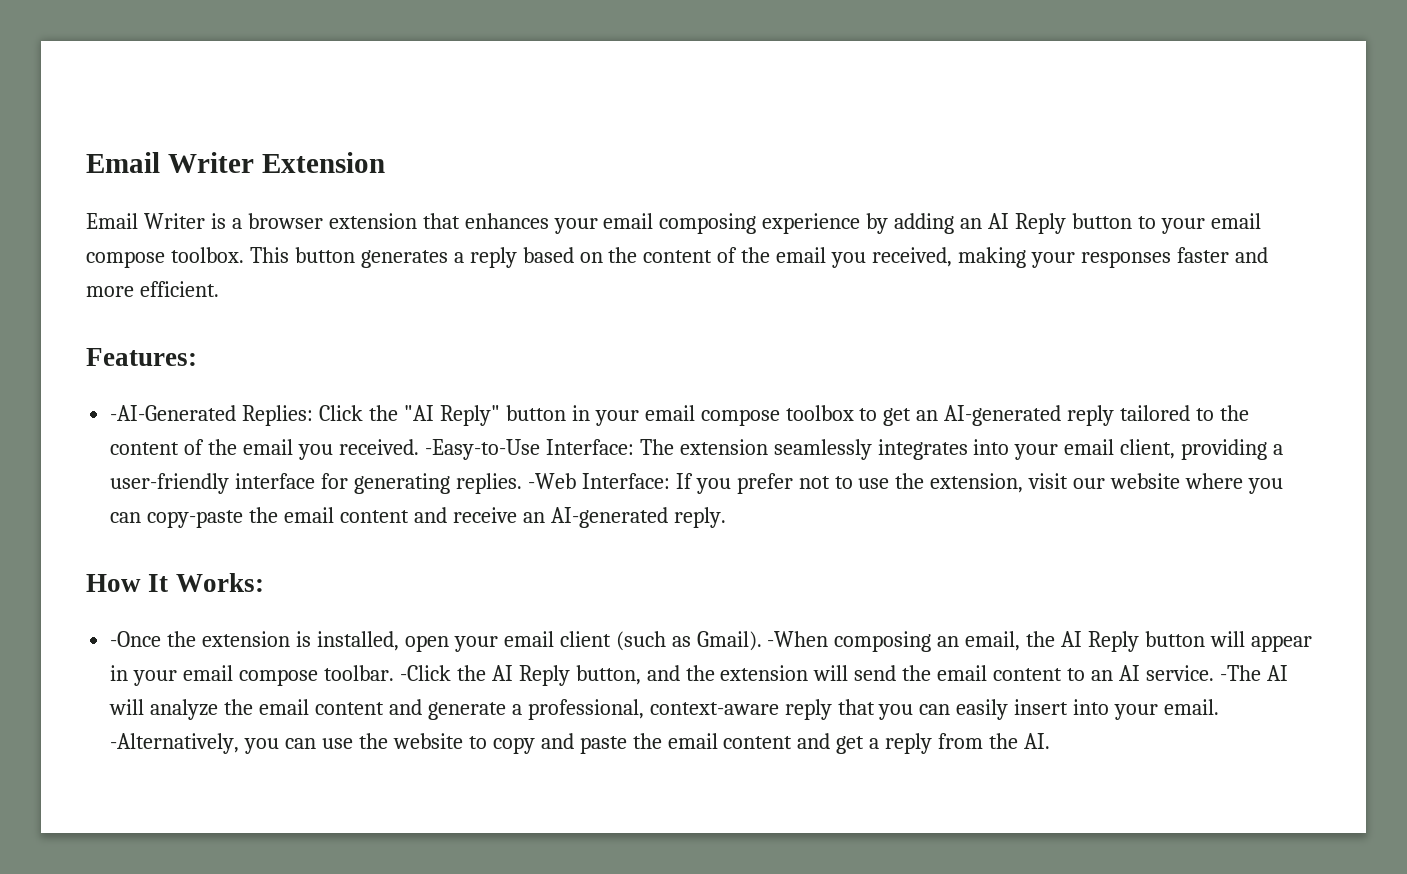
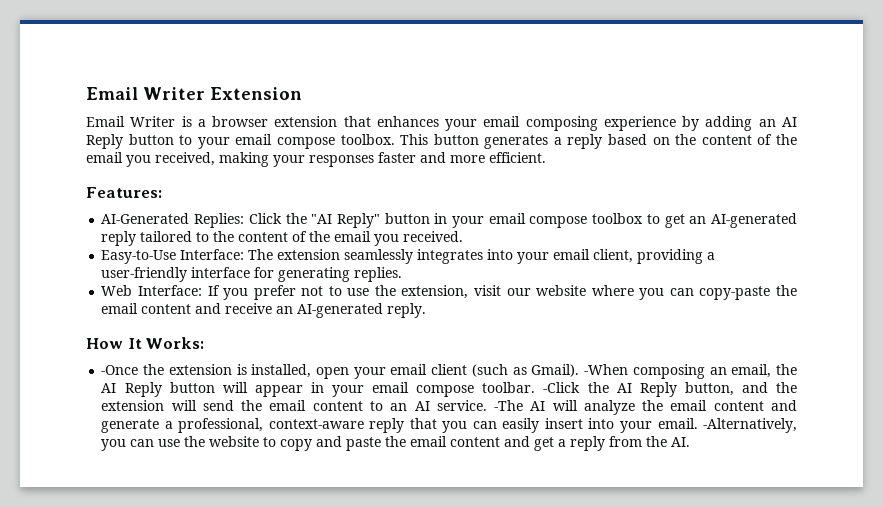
[110,405,237,421] -AI-Generated -> [101,213,190,224] AI-Generated
[424,439,540,460] -Easy-to-Use -> [101,250,177,264] // Easy-to-Use
[527,473,576,489] -Web -> [101,285,133,296] // Web

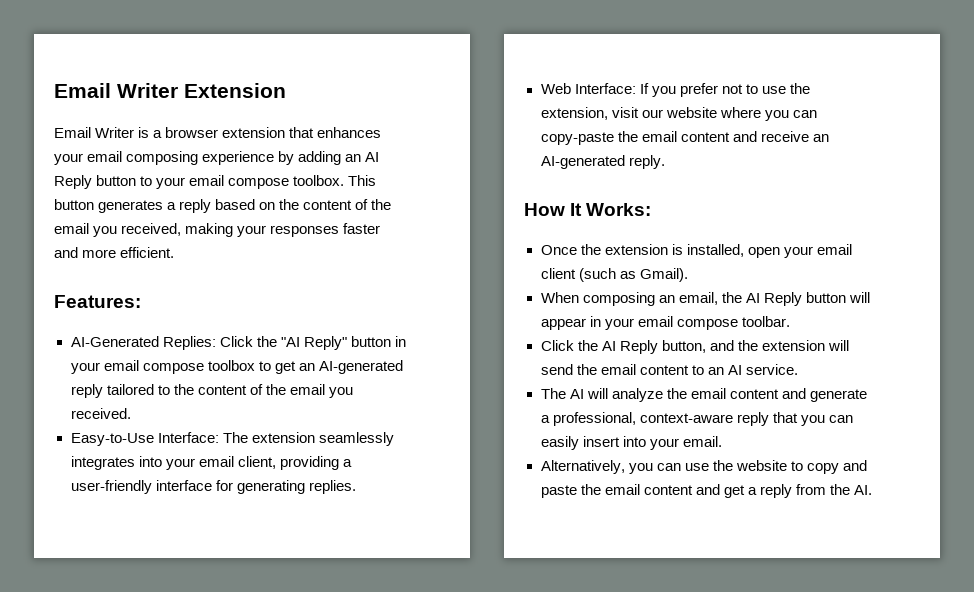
[101,365,139,375] -Once -> [540,245,577,255] Once
[584,364,629,375] -When -> [540,292,579,303] // When
[543,382,581,393] -Click -> [540,340,574,351] // Click
[494,400,524,411] -The -> [540,388,566,399] // The
[703,418,797,433] -Alternatively, -> [540,460,625,474] // Alternatively,

